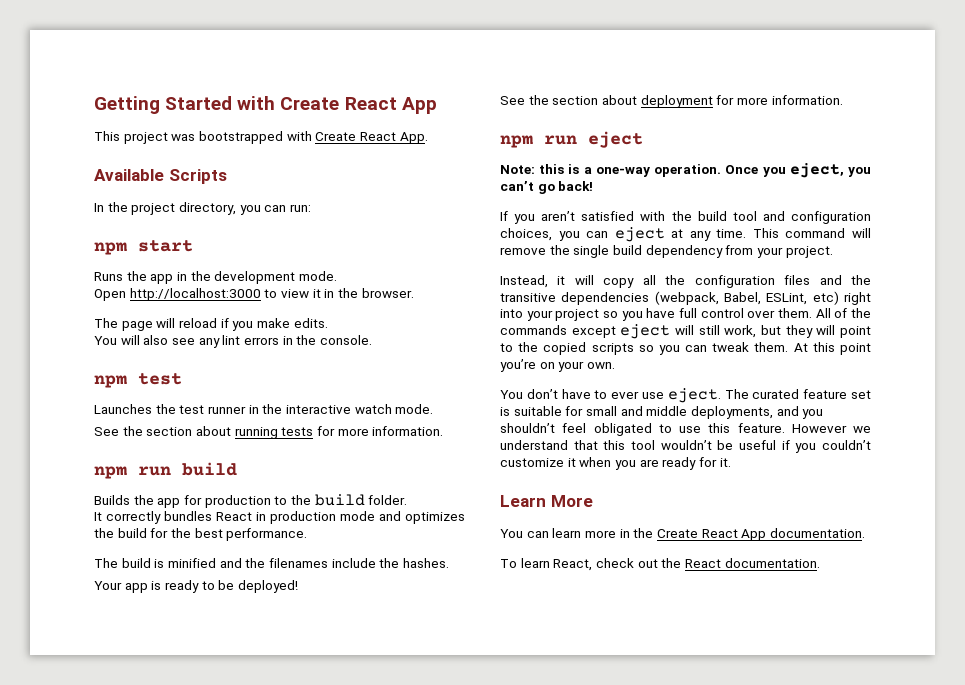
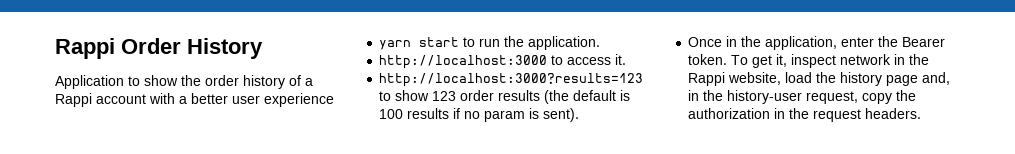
[94,96,437,114] [94,131,428,144] [94,169,227,184] [94,202,311,215] [94,240,193,255] [94,271,337,284] [94,288,414,301] [94,318,328,331] [94,335,372,348] [94,373,182,388] [94,404,434,414] [94,426,444,439] [94,462,237,479] [94,494,408,508] [94,511,465,524] [94,528,308,541] [94,558,449,568] [94,580,298,593] [500,95,843,108] [500,131,643,148] [500,163,871,178] [500,181,594,194] [500,211,871,224] [500,227,871,242] [500,245,833,258] [500,275,871,288] [500,291,871,305] [500,308,871,321] [500,324,871,339] [500,342,871,355] [500,359,615,372] [500,388,871,403] [500,406,824,419] [500,423,871,436] [500,440,871,453] [500,457,731,470] [500,495,593,507] [500,528,865,541] [500,558,820,571] Getting Started with Create React App // This project was bootstrapped with Create React App. // Available Scripts // In the project directory, you can run: // npm start // Runs the app in the development mode. // Open http://localhost:3000 to view it in the browser. // The page will reload if you make edits. // You will also see any lint errors in the console. // npm test // Launches the test runner in the interactive watch mode. // See the section about running tests for more information. // npm run build // Builds the app for production to the build folder. // It correctly bundles React in production mode and optimizes the build for the best performance. // The build is minified and the filenames include the hashes. // Your app is ready to be deployed! // See the section about deployment for more information. // npm run eject // Note: this is a one-way operation. Once you eject, you can’t go back! // If you aren’t satisfied with the build tool and configuration choices, you can eject at any time. This command will remove the single build dependency from your project. // Instead, it will copy all the configuration files and the transitive dependencies (webpack, Babel, ESLint, etc) right into your project so you have full control over them. All of the commands except eject will still work, but they will point to the copied scripts so you can tweak them. At this point you’re on your own. // You don’t have to ever use eject. The curated feature set is suitable for small and middle deployments, and you shouldn’t feel obligated to use this feature. However we understand that this tool wouldn’t be useful if you couldn’t customize it when you are ready for it. // Learn More // You can learn more in the Create React App documentation. // To learn React, check out the React documentation. -> [55,38,263,59] [55,75,313,89] [55,93,334,107] [379,36,601,50] [379,54,627,69] [379,73,644,87] [379,90,631,104] [379,108,580,122] [688,36,946,50] [688,54,930,68] [688,72,951,86] [688,90,917,104] [688,108,922,122] Rappi Order History // Application to show the order history of a Rappi account with a better user experience // yarn start to run the application. // http://localhost:3000 to access it. // http://localhost:3000?results=123 to show 123 order results (the default is 100 results if no param is sent). // Once in the application, enter the Bearer token. To get it, inspect network in the Rappi website, load the history page and, in the history-user request, copy the authorization in the request headers.

